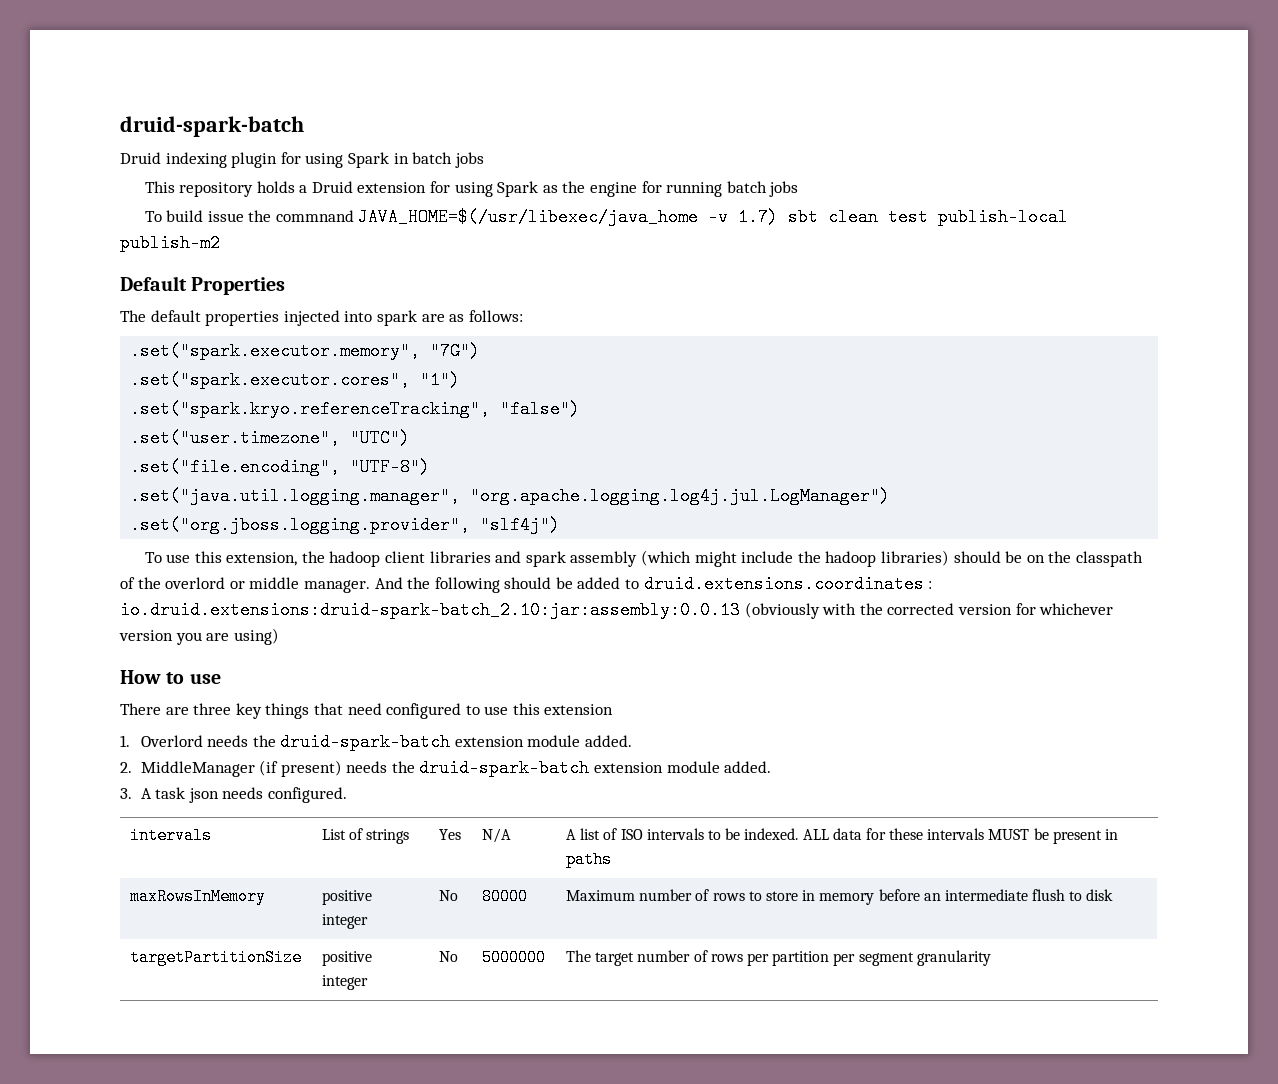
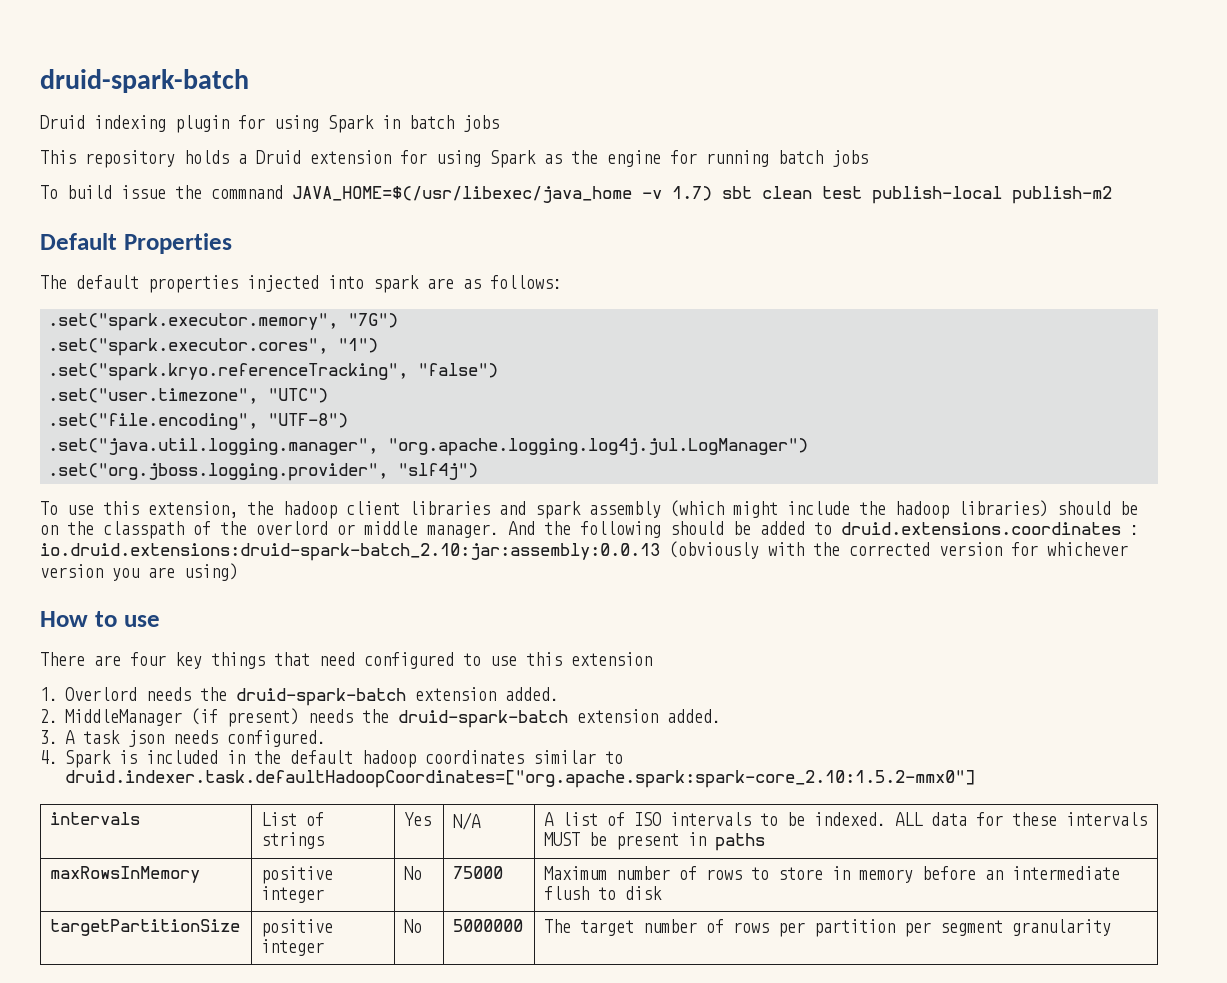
[193,703,232,715] three -> [130,652,166,666] four
[527,735,581,747] module -> (496, 694) none
[666,761,720,773] module -> (658, 716) none
(347, 795) none -> [40,750,623,768] [65,770,975,788] // 4. Spark is included in the default hadoop coordinates similar to druid.indexer.task.defaultHadoopCoordinates=["org.apache.spark:spark-core_2.10:1.5.2-mmx0"]
[482,888,529,905] 80000 -> [453,866,504,879] 75000

